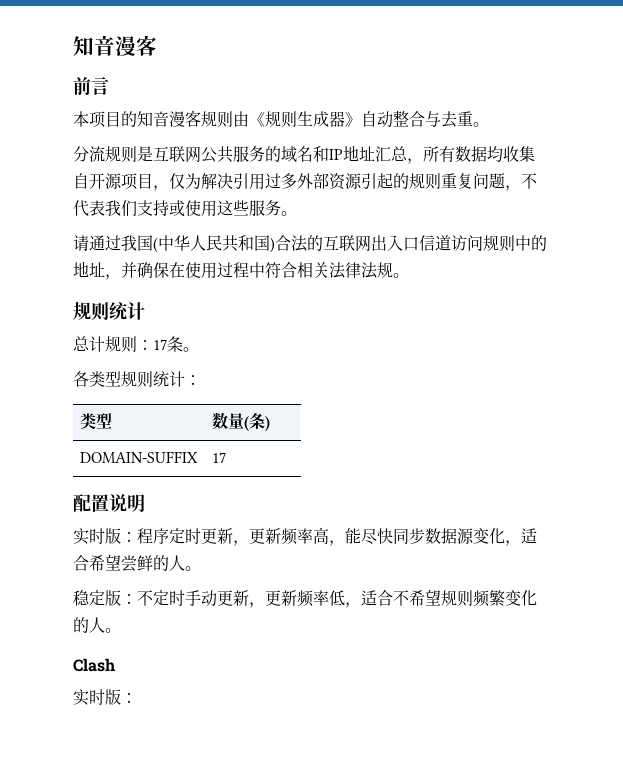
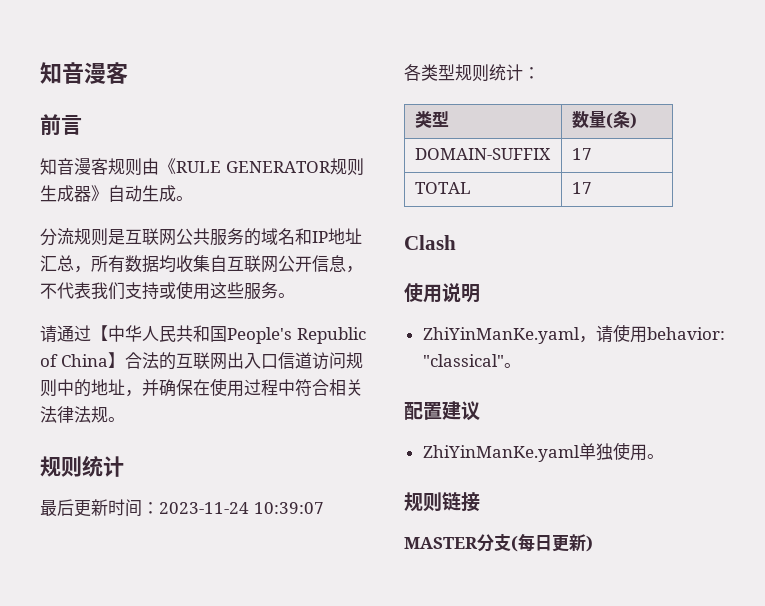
[73,111,137,128] 本项目的 -> (82, 125) none
(265, 119) none -> [176,161,331,173] RULE GENERATOR
[393,110,473,128] 整合与去重 -> [142,185,176,202] 生成
[89,173,505,191] 开源项目，仅为解决引用过多外部资源引起的规则重复问题 -> [227,255,346,273] 互联网公开信息
[121,235,158,253] 我国( -> [91,325,108,341] 【
[270,237,275,253] ) -> [227,327,366,344] [40,352,125,368] People's Republic of China】
[73,336,199,353] 总计规则：17条。 -> [40,499,324,517] 最后更新时间：2023-11-24 10:39:07
[73,494,145,512] [73,527,537,546] [73,554,201,572] [73,589,537,608] [73,617,121,633] [73,658,115,672] [73,689,137,706] // 配置说明 // 实时版：程序定时更新，更新频率高，能尽快同步数据源变化，适合希望尝鲜的人。 // 稳定版：不定时手动更新，更新频率低，适合不希望规则频繁变化的人。 // Clash // 实时版： -> [414,182,471,194] [571,182,592,194] [404,235,456,250] [404,283,480,303] [422,324,725,344] [422,354,521,368] [404,401,480,421] [422,442,664,462] [404,492,480,512] [404,533,593,552] // TOTAL | 17 // Clash // 使用说明 // ZhiYinManKe.yaml，请使用behavior: "classical"。 // 配置建议 // ZhiYinManKe.yaml单独使用。 // 规则链接 // MASTER分支(每日更新)

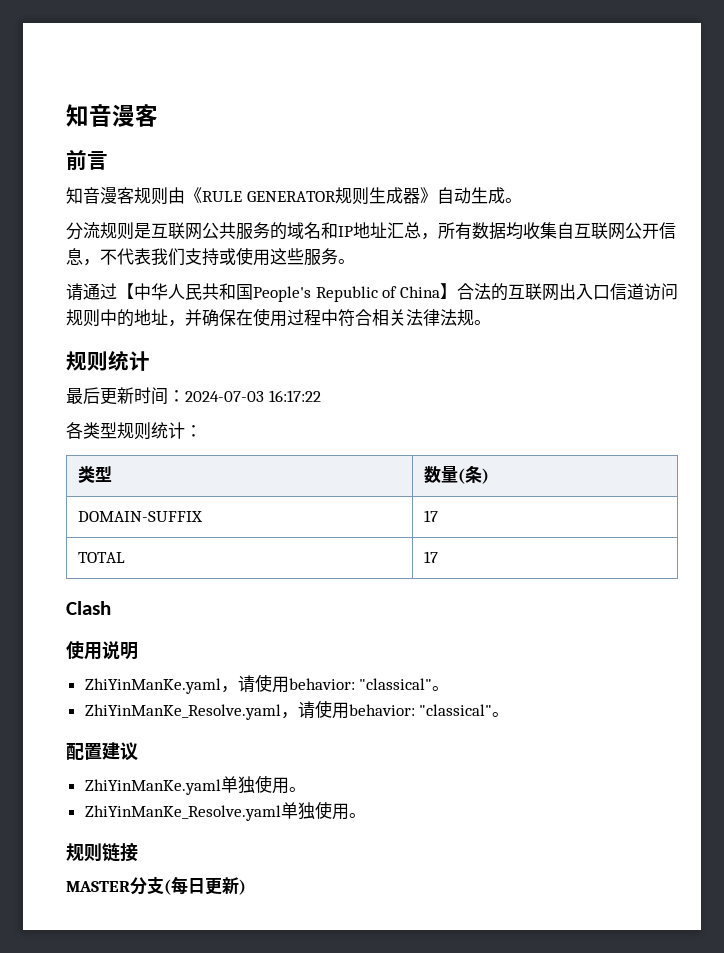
[159,502,324,514] 2023-11-24 10:39:07 -> [185,390,321,402] 2024-07-03 16:17:22
(521, 365) none -> [84,700,510,720] // ZhiYinManKe_Resolve.yaml，请使用behavior: "classical"。
(664, 456) none -> [84,801,366,821] // ZhiYinManKe_Resolve.yaml单独使用。

